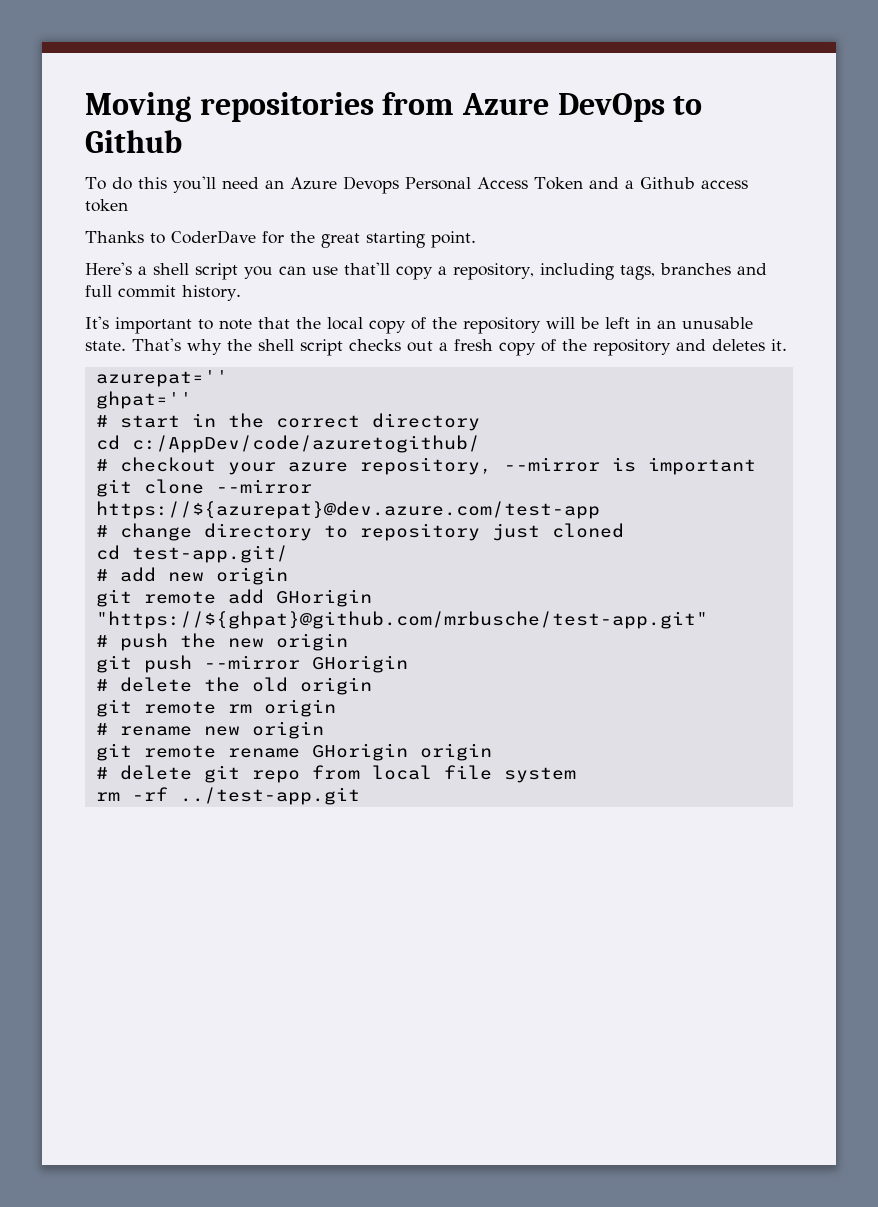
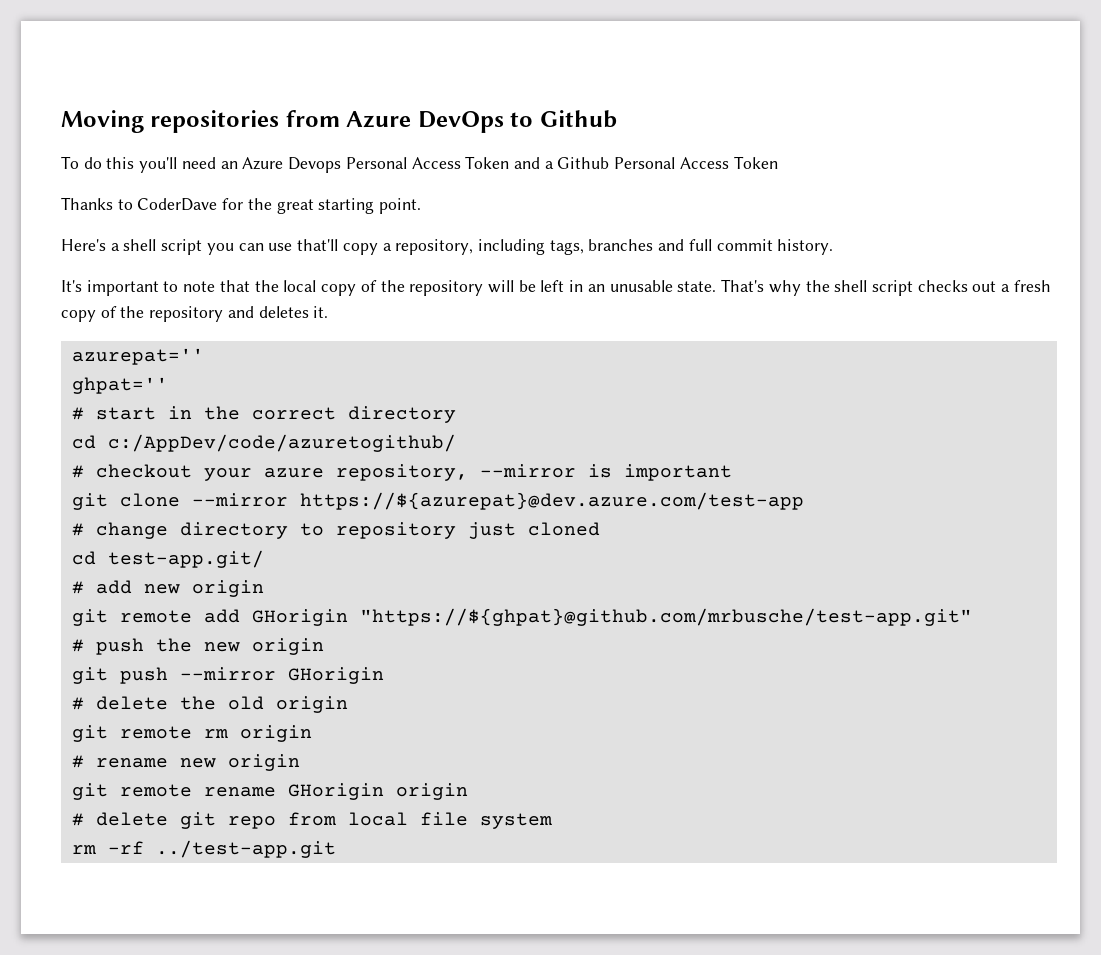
[700,180,748,189] [85,199,128,212] access token -> [614,156,778,169] Personal Access Token

